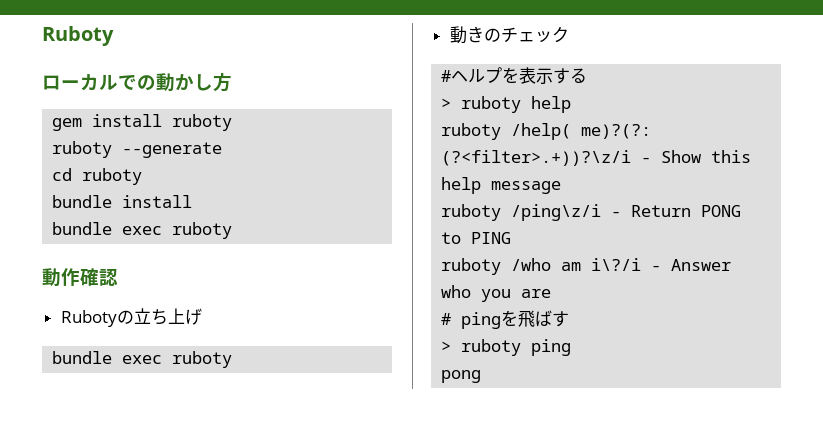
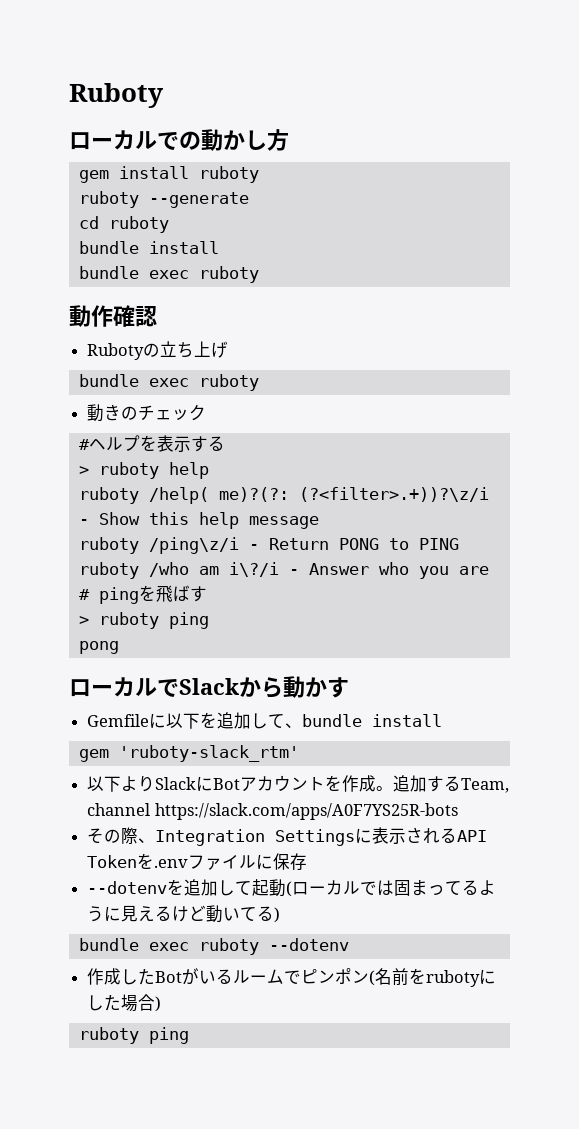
(482, 376) none -> [69,676,349,698] [87,712,443,729] [78,745,299,762] [87,775,510,793] [87,803,458,820] [87,827,488,846] [87,853,308,870] [87,879,497,897] [87,905,281,923] [78,938,349,955] [87,968,497,987] [87,994,162,1012] [78,1027,189,1044] // ローカルでSlackから動かす // Gemfileに以下を追加して、bundle install // gem 'ruboty-slack_rtm' // 以下よりSlackにBotアカウントを作成。追加するTeam, channel https://slack.com/apps/A0F7YS25R-bots // その際、Integration Settingsに表示されるAPI Tokenを.envファイルに保存 // --dotenvを追加して起動(ローカルでは固まってるように見えるけど動いてる) // bundle exec ruboty --dotenv // 作成したBotがいるルームでピンポン(名前をrubotyにした場合) // ruboty ping

